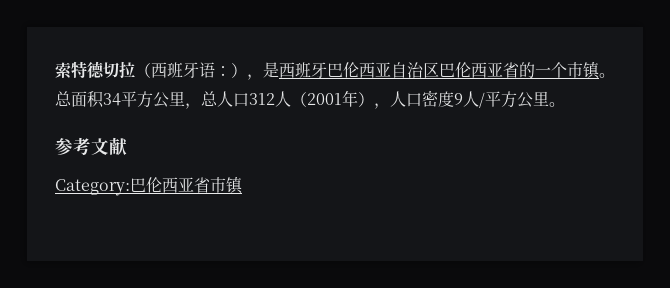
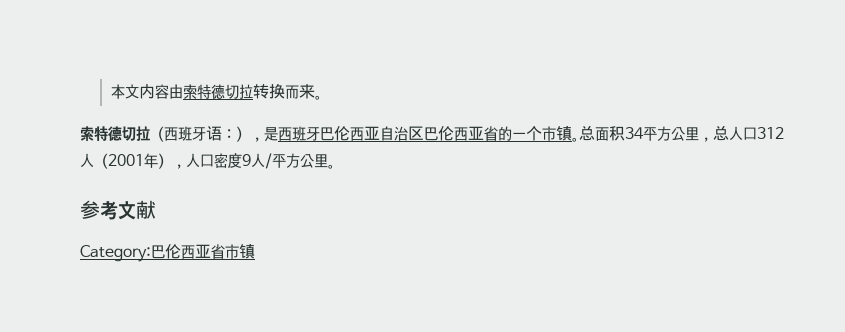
(54, 70) none -> [110,84,322,100] 本文内容由索特德切拉转换而来。 //

